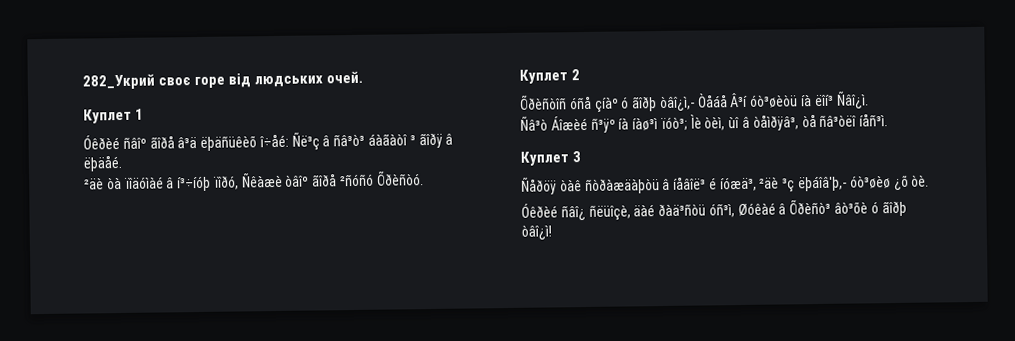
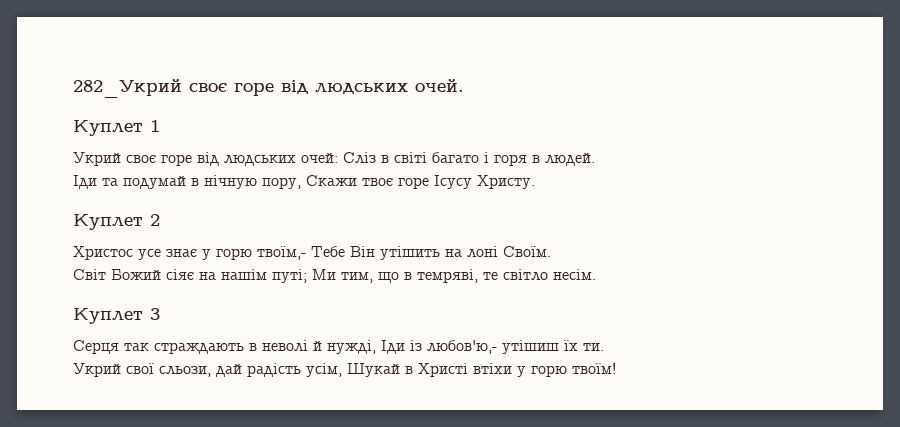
[83,131,454,151] [83,154,122,172] [84,170,424,192] [519,69,581,84] [520,90,869,113] [520,113,889,133] [520,151,582,166] [521,174,930,195] [521,198,907,221] [521,224,552,240] Óêðèé ñâîº ãîðå â³ä ëþäñüêèõ î÷åé: Ñë³ç â ñâ³ò³ áàãàòî ³ ãîðÿ â ëþäåé. // ²äè òà ïîäóìàé â í³÷íóþ ïîðó, Ñêàæè òâîº ãîðå ²ñóñó Õðèñòó. // Куплет 2 // Õðèñòîñ óñå çíàº ó ãîðþ òâî¿ì,- Òåáå Â³í óò³øèòü íà ëîí³ Ñâî¿ì. // Ñâ³ò Áîæèé ñ³ÿº íà íàø³ì ïóò³; Ìè òèì, ùî â òåìðÿâ³, òå ñâ³òëî íåñ³ì. // Куплет 3 // Ñåðöÿ òàê ñòðàæäàþòü â íåâîë³ é íóæä³, ²äè ³ç ëþáîâ'þ,- óò³øèø ¿õ òè. // Óêðèé ñâî¿ ñëüîçè, äàé ðàä³ñòü óñ³ì, Øóêàé â Õðèñò³ âò³õè ó ãîðþ òâî¿ì! -> [73,152,595,166] [73,175,535,189] [73,214,160,230] [73,246,551,260] [73,269,596,283] [73,308,160,324] [73,340,604,354] [73,362,616,377] Укрий своє горе від людських очей: Сліз в світі багато і горя в людей. // Іди та подумай в нічную пору, Скажи твоє горе Ісусу Христу. // Куплет 2 // Христос усе знає у горю твоїм,- Тебе Він утішить на лоні Своїм. // Світ Божий сіяє на нашім путі; Ми тим, що в темряві, те світло несім. // Куплет 3 // Серця так страждають в неволі й нужді, Іди із любов'ю,- утішиш їх ти. // Укрий свої сльози, дай радість усім, Шукай в Христі втіхи у горю твоїм!

